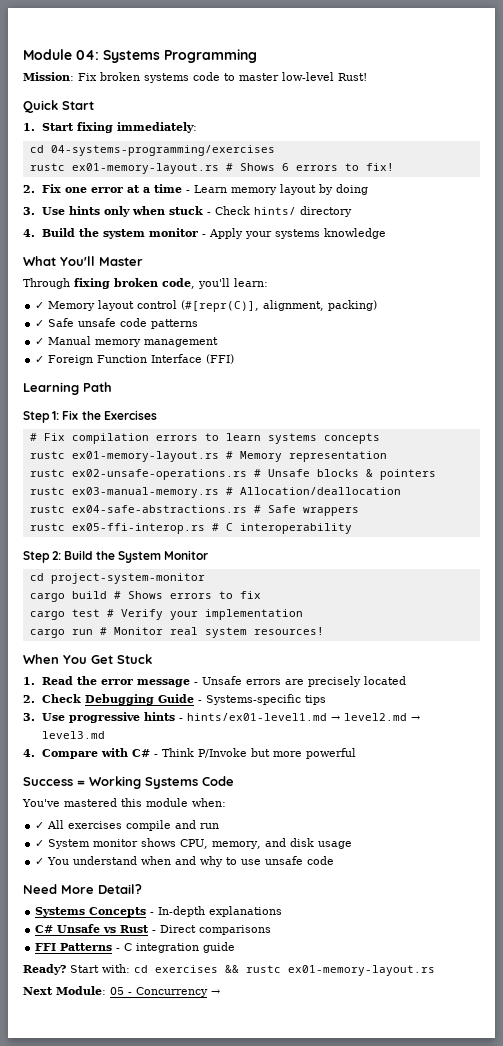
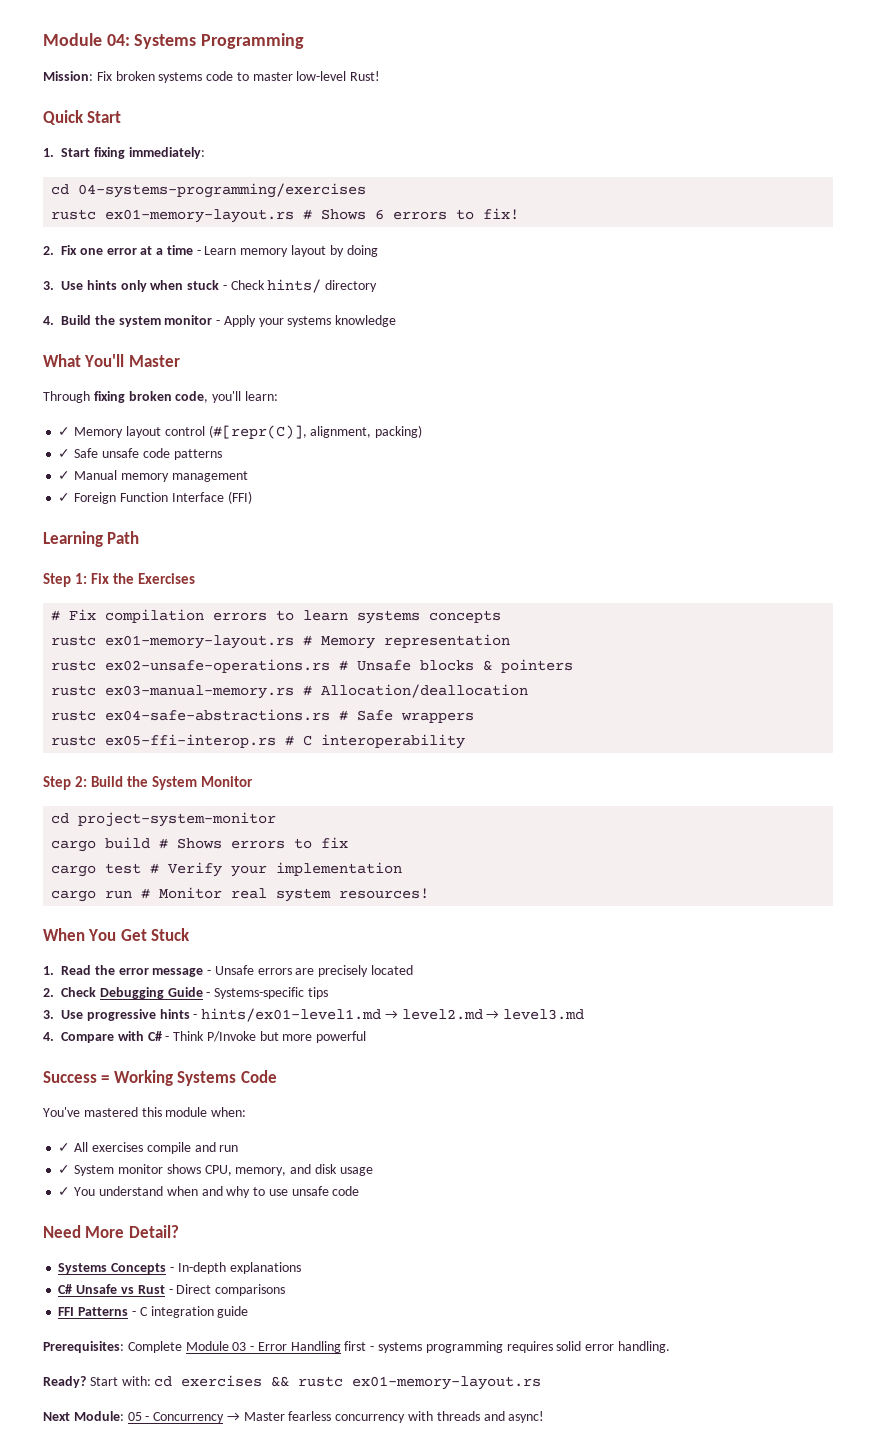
(236, 947) none -> [43,1341,670,1353] // Prerequisites: Complete Module 03 - Error Handling first - systems programming requires solid error handling.
(220, 992) none -> [243,1411,545,1423] Master fearless concurrency with threads and async!

